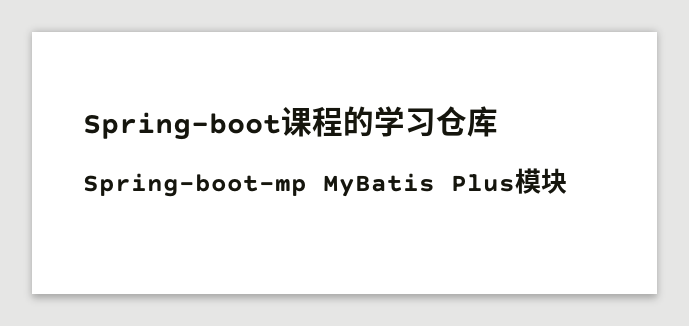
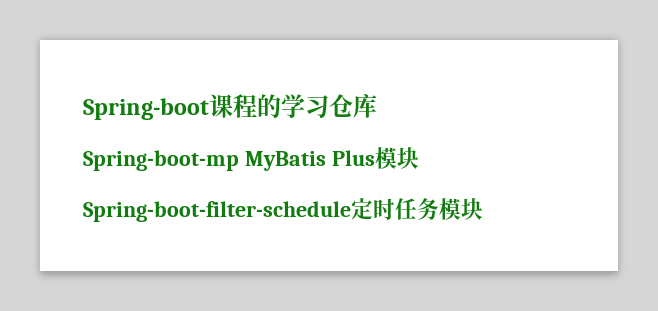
(567, 181) none -> [83,198,483,222] // Spring-boot-filter-schedule定时任务模块

